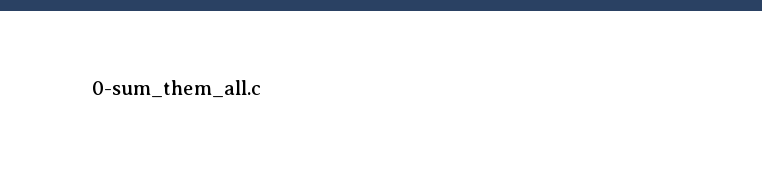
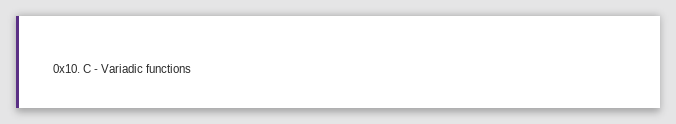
[92,80,261,98] 0-sum_them_all.c -> [53,64,192,73] 0x10. C - Variadic functions

